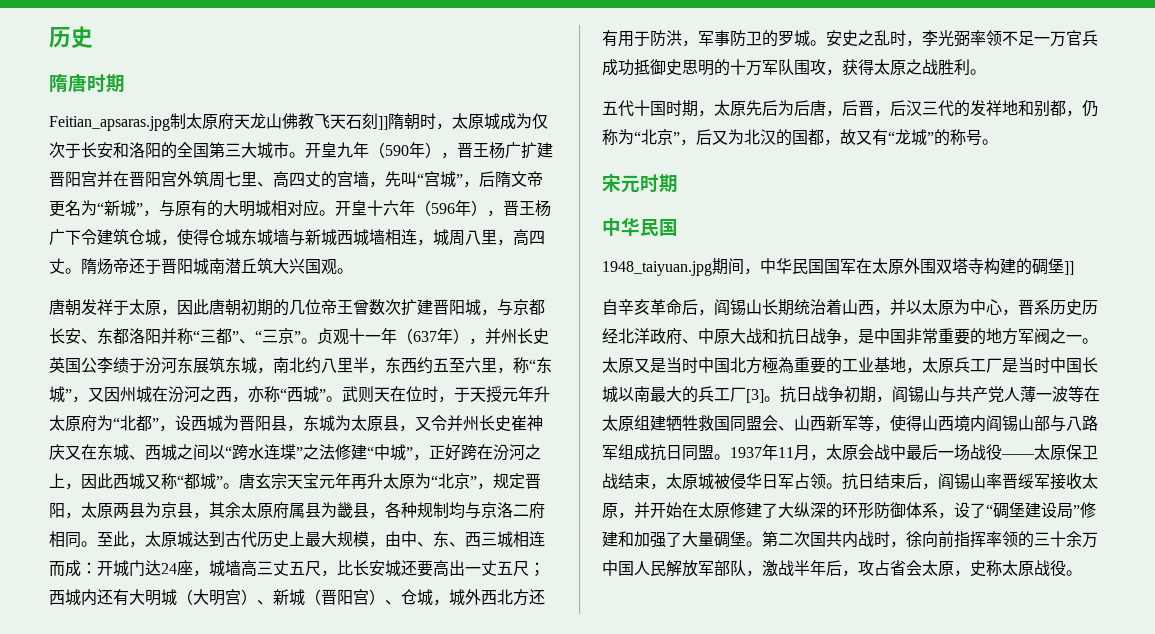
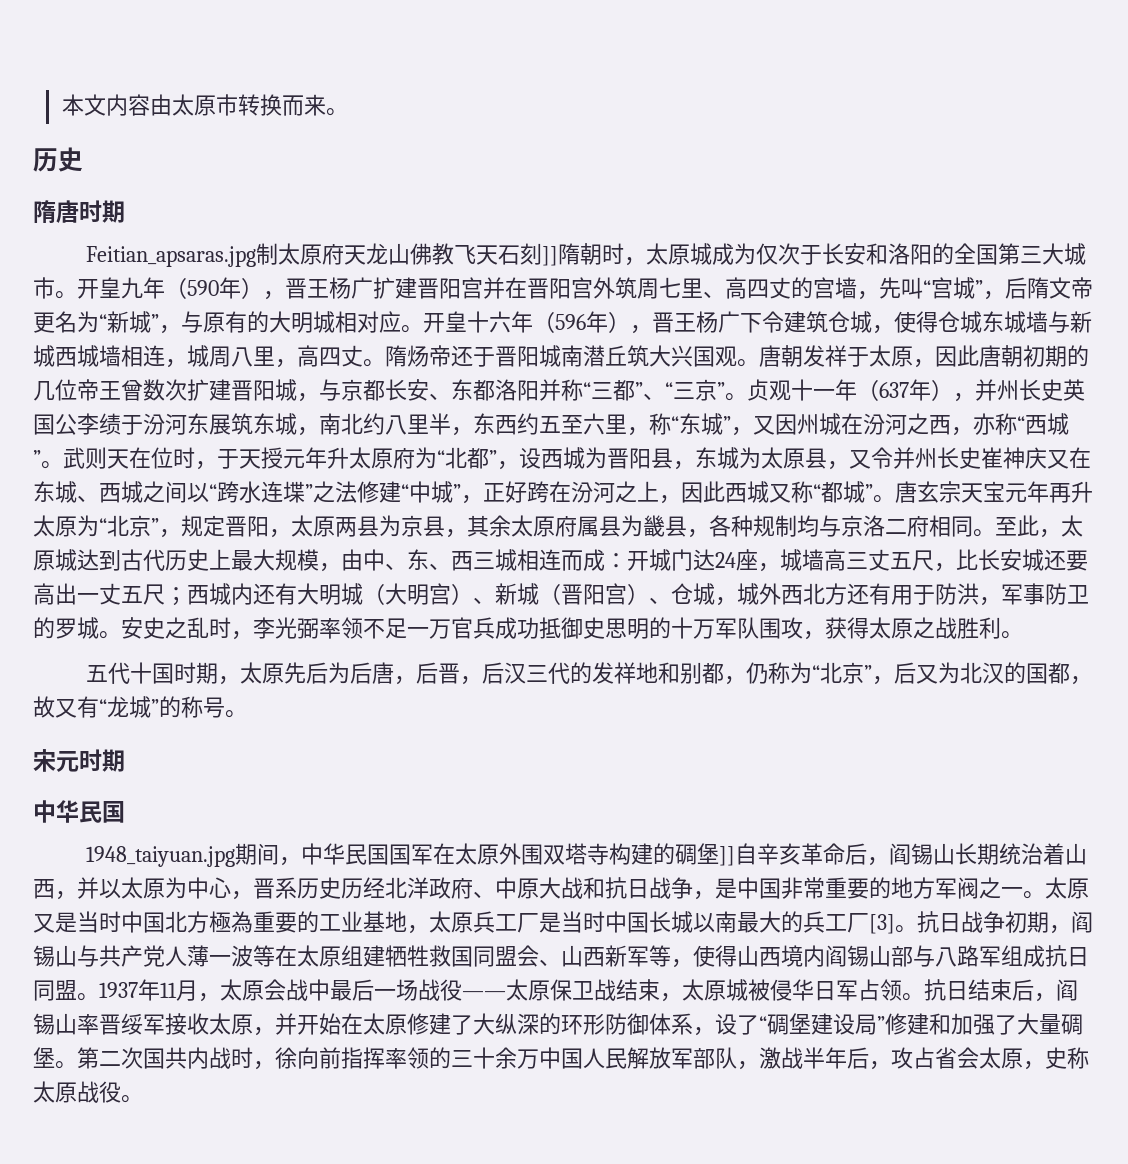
(49, 37) none -> [61,94,348,116] 本文内容由太原市转换而来。 //
(353, 271) // -> (759, 363) none
(1074, 268) // -> (735, 856) none

